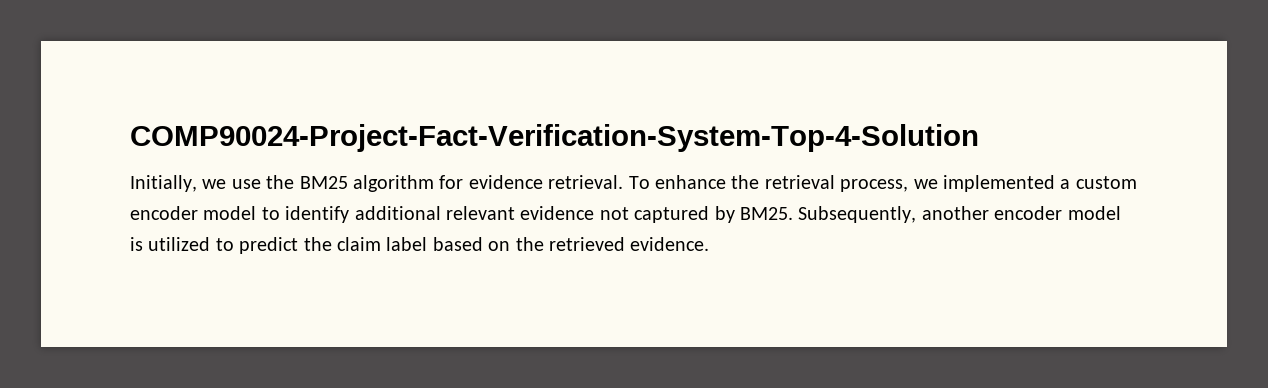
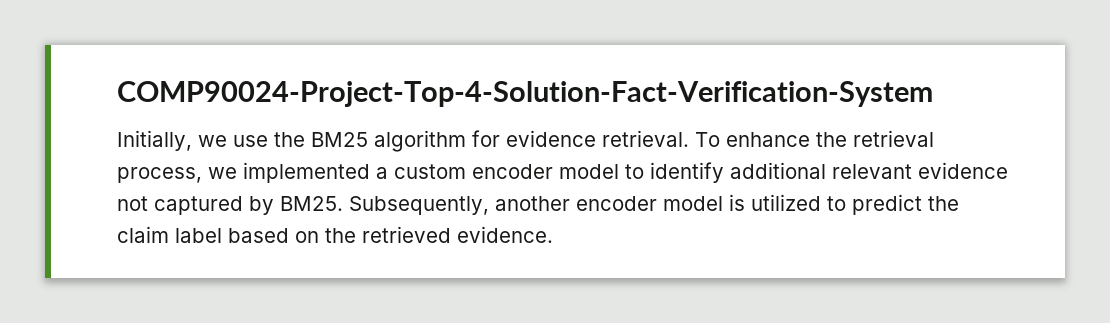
[130,124,979,152] COMP90024-Project-Fact-Verification-System-Top-4-Solution -> [117,81,933,107] COMP90024-Project-Top-4-Solution-Fact-Verification-System

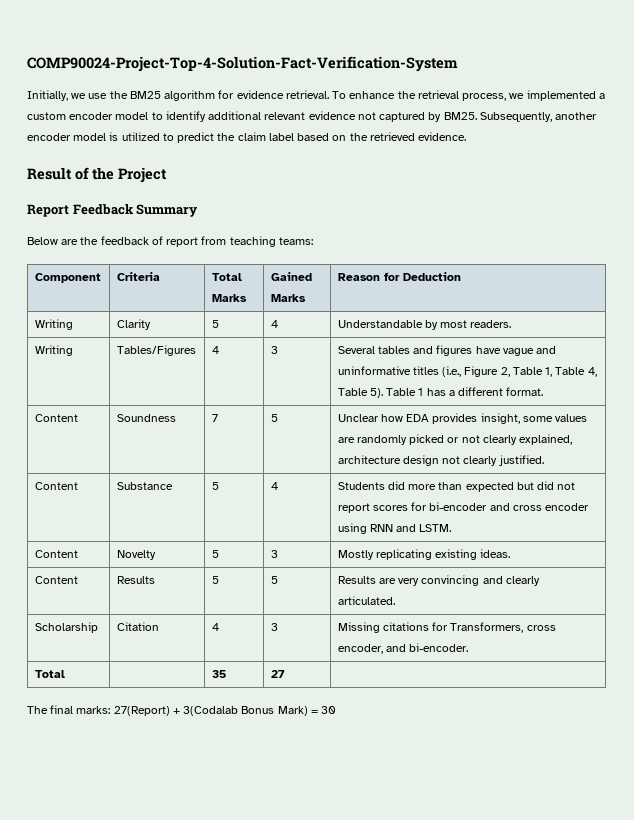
(553, 234) none -> [27,167,167,183] [27,204,199,217] [27,236,313,247] [34,273,101,283] [116,272,160,281] [211,273,242,281] [211,294,247,302] [270,272,312,281] [270,294,306,302] [337,272,461,281] [34,319,73,330] [116,319,151,330] [211,320,219,328] [270,320,278,328] [337,320,512,330] [34,345,73,356] [116,345,196,356] [211,346,219,354] [270,346,278,354] [337,345,557,356] [337,366,597,377] [337,387,544,398] [34,414,78,422] [116,414,176,422] [211,414,218,422] [270,414,278,422] [337,413,588,424] [337,434,573,445] [337,455,544,466] [34,482,78,490] [116,482,173,490] [211,482,219,490] [270,482,278,490] [337,481,576,492] [337,502,590,513] [337,523,452,534] [34,550,78,558] [116,550,156,560] [211,550,219,558] [270,550,278,558] [337,549,511,560] [34,576,78,584] [116,576,155,584] [211,576,219,584] [270,576,278,584] [337,575,540,586] [337,596,395,605] [34,622,98,633] [116,622,159,631] [211,623,219,631] [270,623,278,631] [337,622,556,633] [337,643,469,654] [34,670,65,678] [211,670,226,678] [270,670,285,678] [27,705,337,716] // Result of the Project // Report Feedback Summary // Below are the feedback of report from teaching teams: // Component | Criteria | Total Marks | Gained Marks | Reason for Deduction // Writing | Clarity | 5 | 4 | Understandable by most readers. // Writing | Tables/Figures | 4 | 3 | Several tables and figures have vague and uninformative titles (i.e., Figure 2, Table 1, Table 4, Table 5). Table 1 has a different format. // Content | Soundness | 7 | 5 | Unclear how EDA provides insight, some values are randomly picked or not clearly explained, architecture design not clearly justified. // Content | Substance | 5 | 4 | Students did more than expected but did not report scores for bi-encoder and cross encoder using RNN and LSTM. // Content | Novelty | 5 | 3 | Mostly replicating existing ideas. // Content | Results | 5 | 5 | Results are very convincing and clearly articulated. // Scholarship | Citation | 4 | 3 | Missing citations for Transformers, cross encoder, and bi-encoder. // Total | | 35 | 27 | // The final marks: 27(Report) + 3(Codalab Bonus Mark) = 30

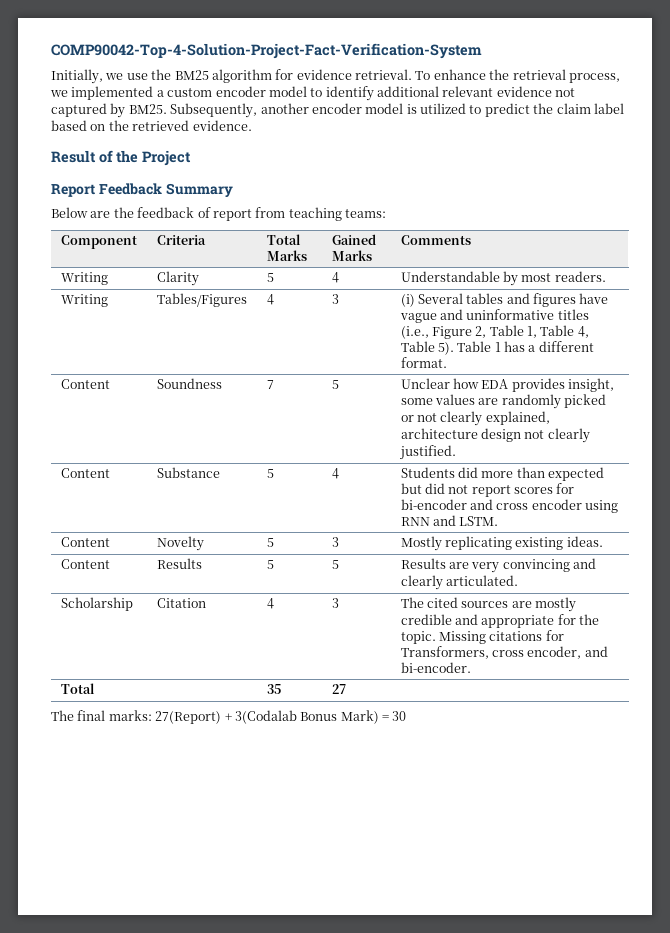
[27,56,458,72] COMP90024-Project-Top-4-Solution-Fact-Verification-System -> [51,43,482,59] COMP90042-Top-4-Solution-Project-Fact-Verification-System
[337,272,461,281] Reason for Deduction -> [400,235,471,245] Comments
(278, 350) none -> [400,294,415,307] (i)
(278, 627) none -> [400,597,577,612] [400,614,600,628] [400,631,436,644] The cited sources are mostly credible and appropriate for the topic.

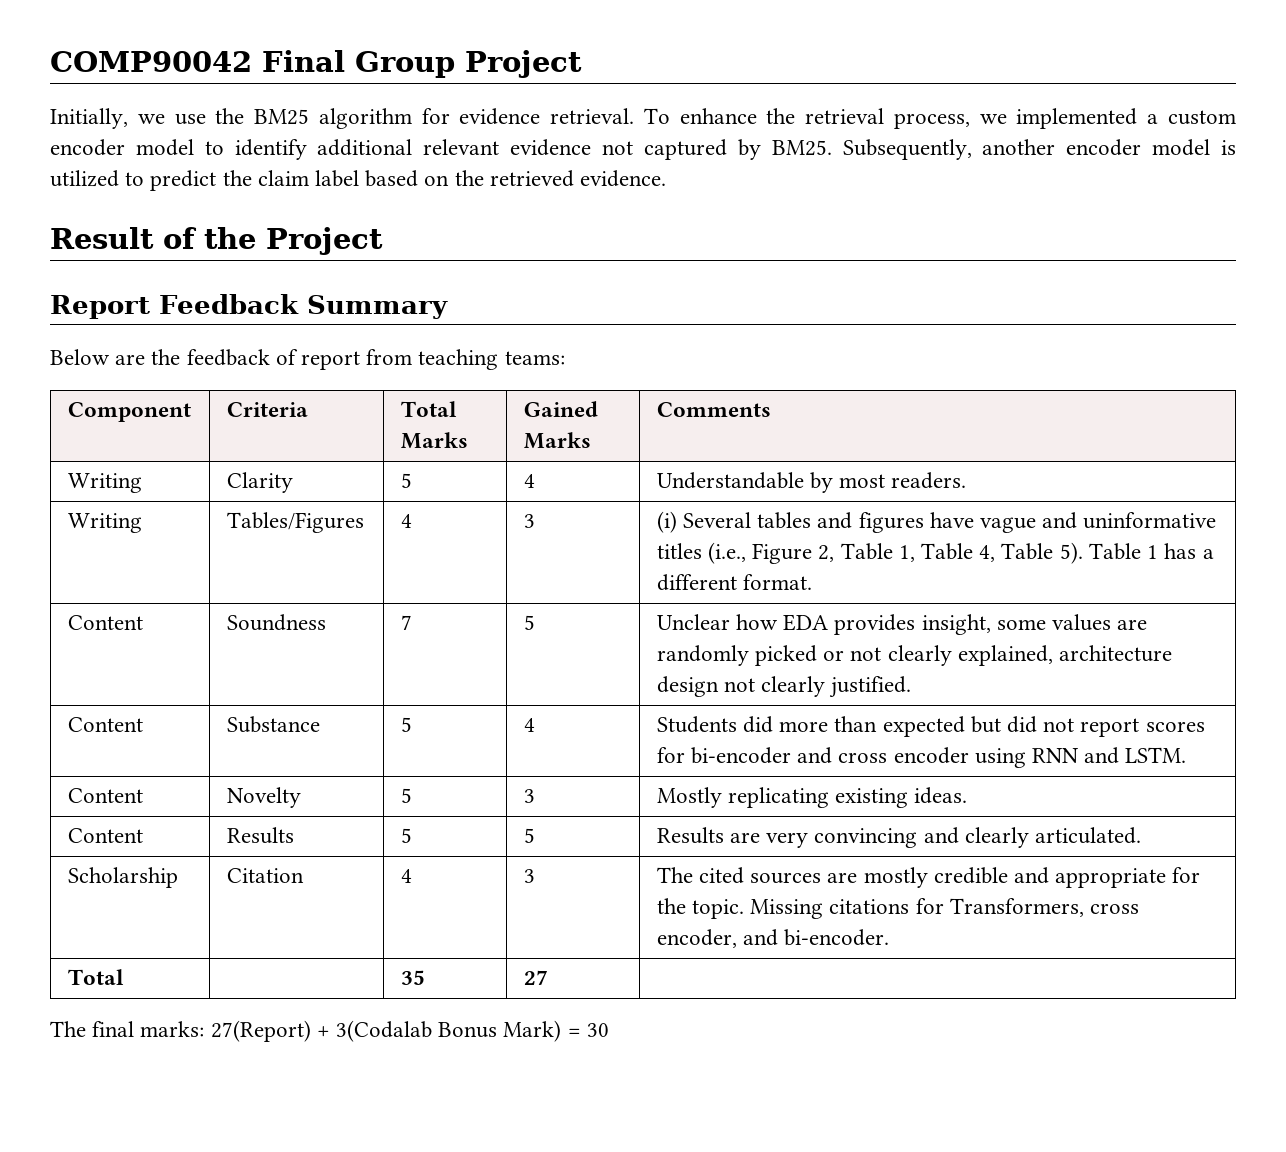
[51,43,482,59] COMP90042-Top-4-Solution-Project-Fact-Verification-System -> [50,50,582,78] COMP90042 Final Group Project

